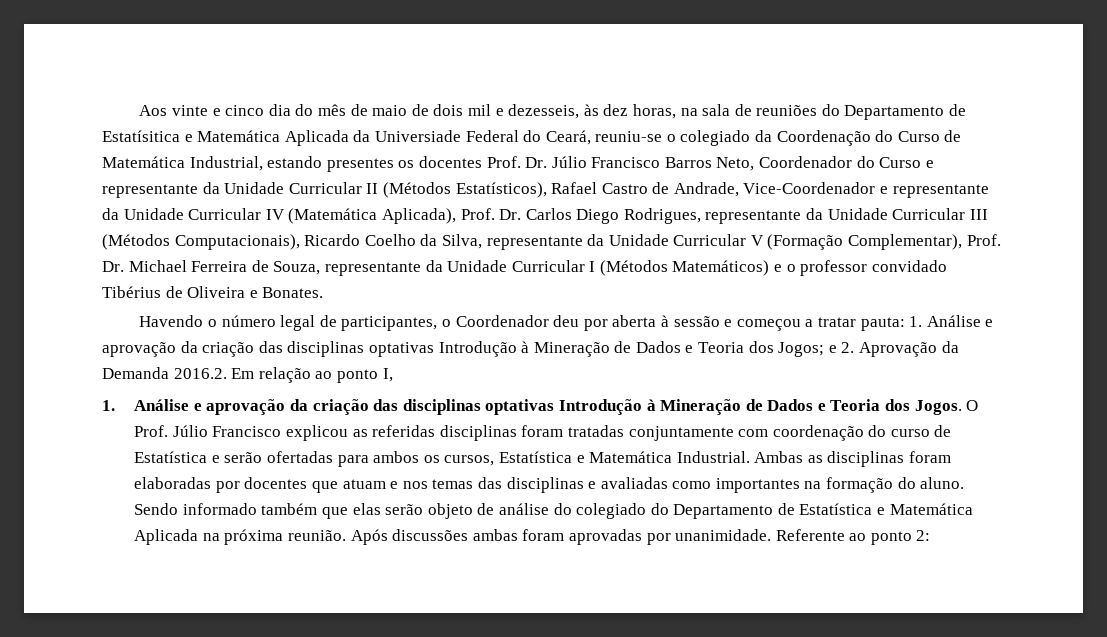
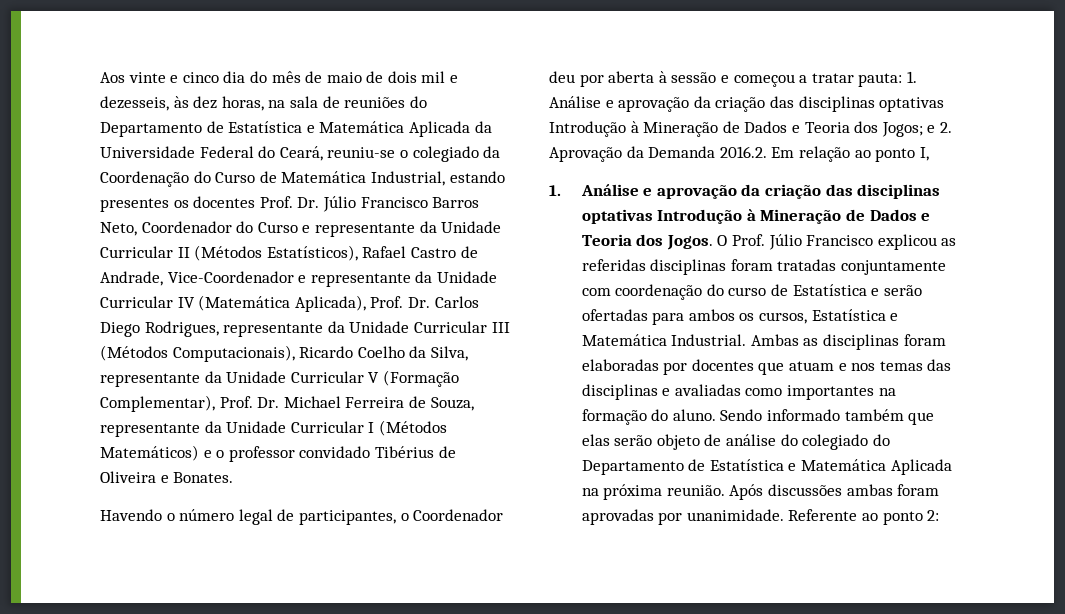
[102,130,180,142] Estatísitica -> [228,121,303,133] Estatística
[374,130,461,142] Universiade -> [100,146,195,158] Universidade

